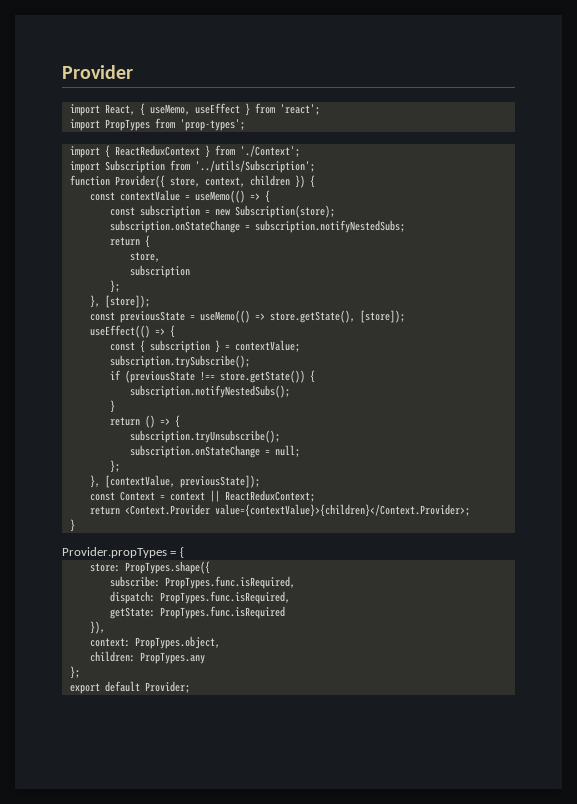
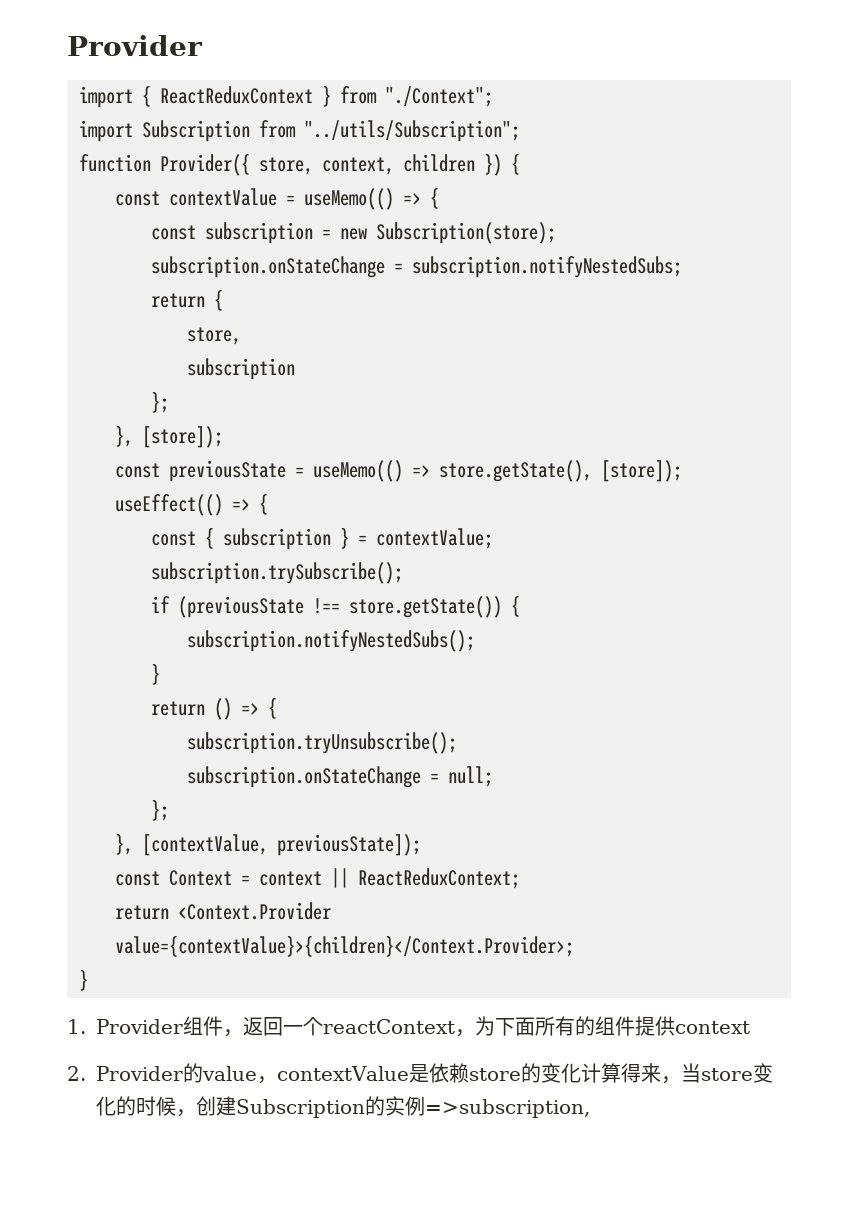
[62,65,133,79] [69,103,320,116] [69,118,245,131] Provider // import React, { useMemo, useEffect } from 'react'; // import PropTypes from 'prop-types'; -> [67,35,203,56] Provider
[239,145,300,157] './Context'; -> [385,86,493,107] "./Context";
[194,160,315,173] '../utils/Subscription'; -> [304,120,520,142] "../utils/Subscription";
[62,547,184,558] [89,561,210,574] [109,576,295,589] [109,591,290,604] [109,606,285,619] [89,621,105,634] [89,636,220,649] [89,651,205,664] [69,666,80,679] [69,681,190,694] Provider.propTypes = { // store: PropTypes.shape({ // subscribe: PropTypes.func.isRequired, // dispatch: PropTypes.func.isRequired, // getState: PropTypes.func.isRequired // }), // context: PropTypes.object, // children: PropTypes.any // }; // export default Provider; -> [67,1016,750,1037] [67,1063,773,1084] [96,1096,590,1118] 1. Provider组件，返回一个reactContext，为下面所有的组件提供context // 2. Provider的value，contextValue是依赖store的变化计算得来，当store变化的时候，创建Subscription的实例=>subscription,

